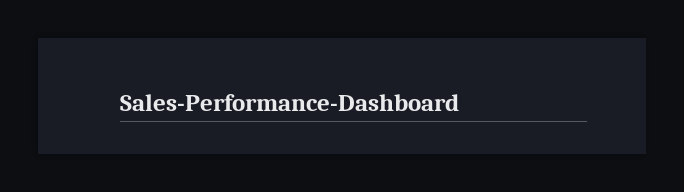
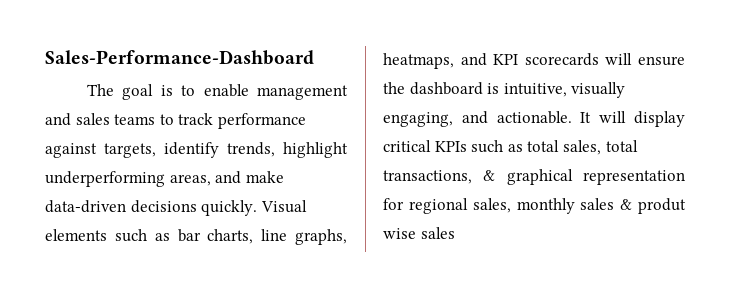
(459, 102) none -> [86,84,348,100] [45,113,306,129] [45,142,348,158] [45,171,284,187] [45,200,307,216] [45,229,347,245] [383,53,685,69] [383,82,626,98] [383,111,685,127] [383,140,638,155] [383,169,685,185] [383,198,686,214] [383,227,455,239] // The goal is to enable management and sales teams to track performance against targets, identify trends, highlight underperforming areas, and make data-driven decisions quickly. Visual elements such as bar charts, line graphs, heatmaps, and KPI scorecards will ensure the dashboard is intuitive, visually engaging, and actionable. It will display critical KPIs such as total sales, total transactions, & graphical representation for regional sales, monthly sales & produt wise sales

